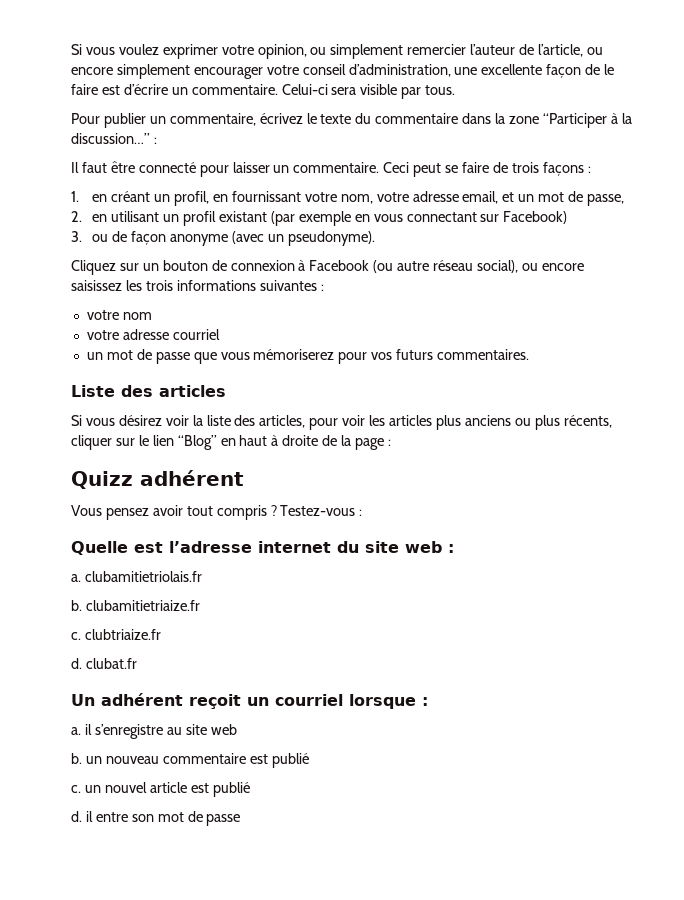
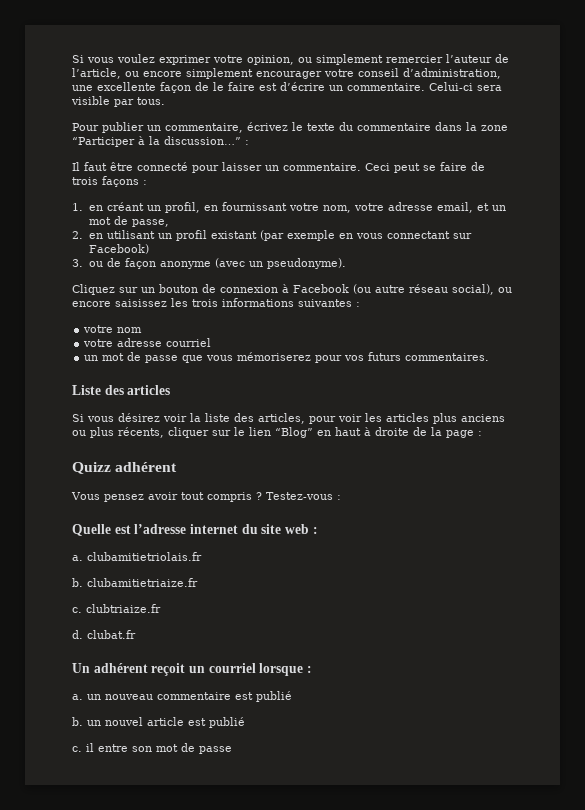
[84,724,237,739] [71,753,82,764] il s’enregistre au site web // b. -> (83, 697) none
[71,785,81,793] c. -> [72,717,83,726] b.
[71,811,82,822] d. -> [72,746,82,752] c.

